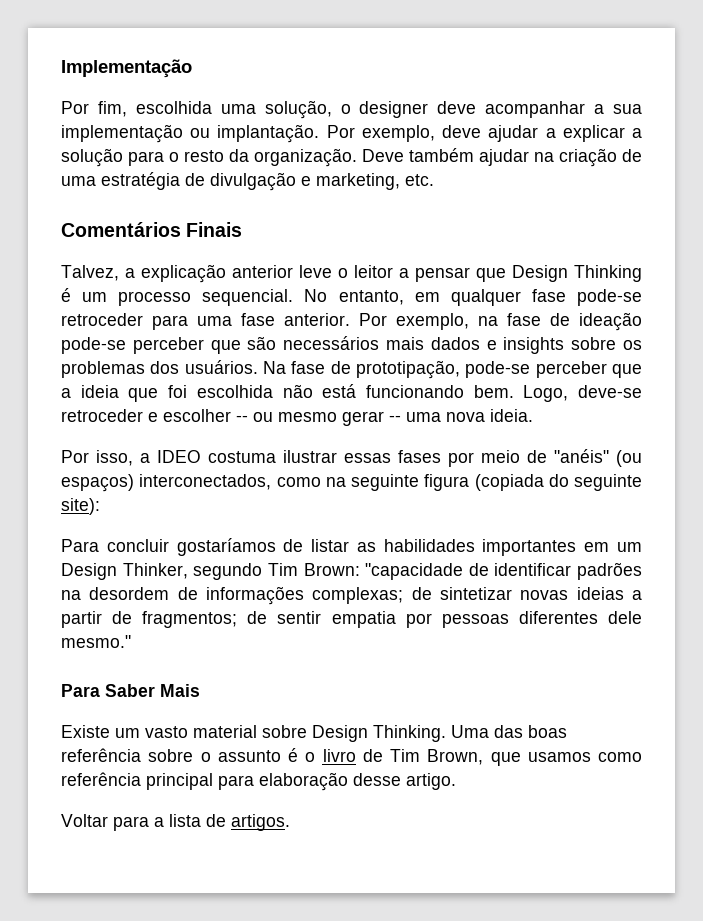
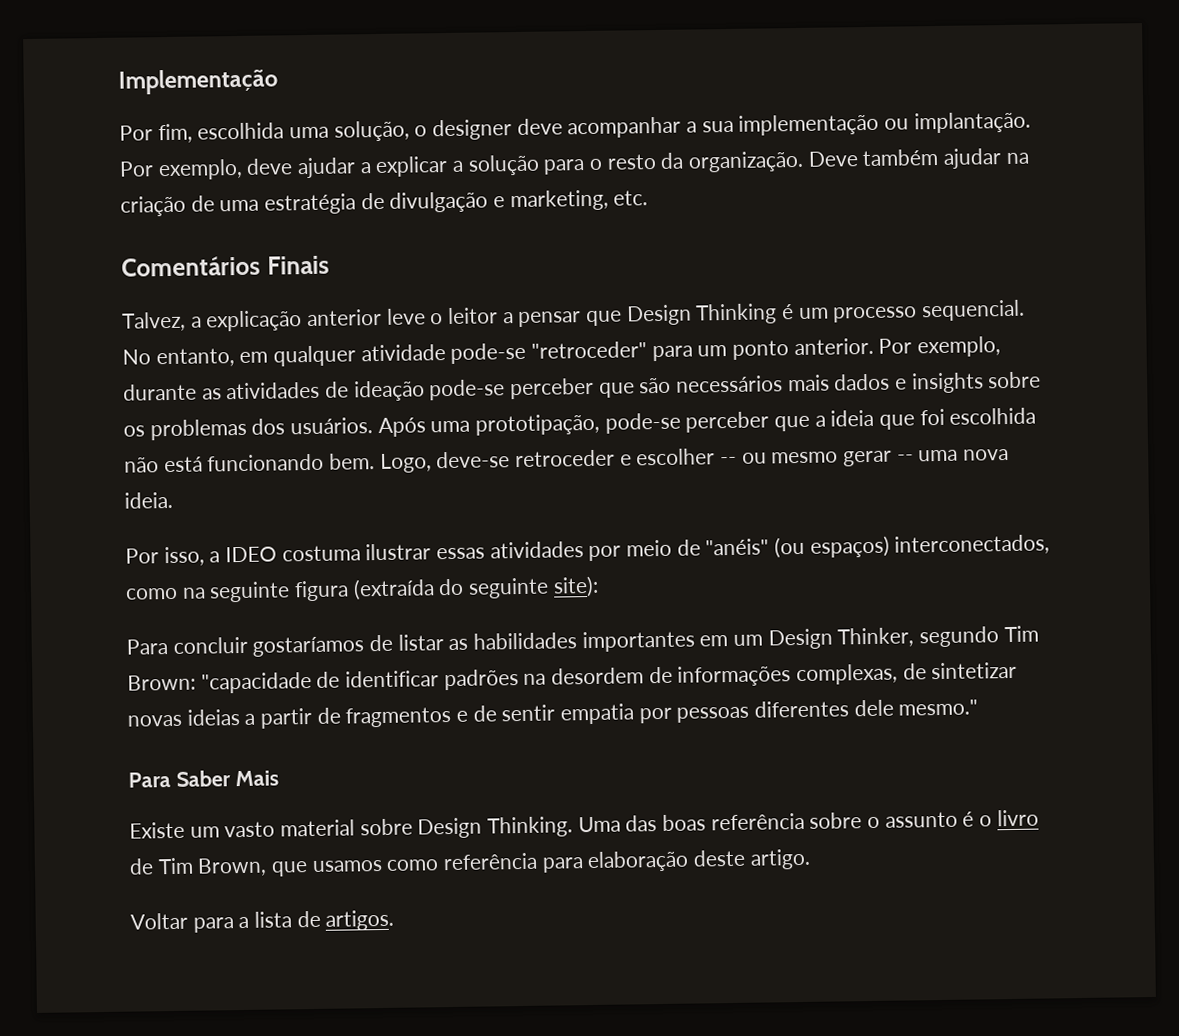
[531,289,642,306] [61,313,541,330] fase pode-se retroceder para uma fase anterior. Por exemplo, na fase -> [360,336,1002,364] [123,381,321,401] atividade pode-se "retroceder" para um ponto anterior. Por exemplo, durante as atividades
[263,361,351,374] Na fase de -> [377,417,471,438] Após uma
[398,450,441,463] fases -> [489,541,584,559] atividades
[474,474,544,491] (copiada -> [352,578,435,601] (extraída
[312,587,404,604] complexas; -> [796,663,899,686] complexas,
[142,611,238,628] fragmentos; -> [345,706,469,728] fragmentos e
[146,773,213,790] principal -> (539, 861) none
[353,773,401,786] desse -> [693,849,746,867] deste

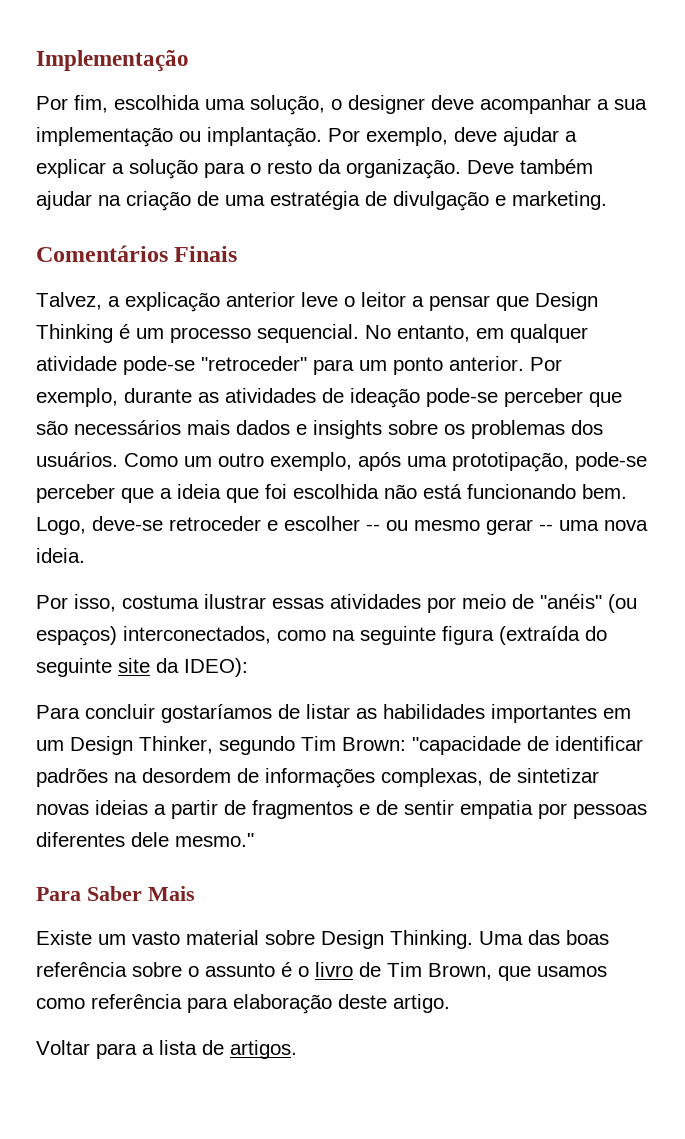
[509,189,649,212] marketing, etc. -> [512,191,607,210] marketing.
[377,417,426,438] Após -> [124,452,401,471] Como um outro exemplo, após
[209,546,278,563] a IDEO -> (116, 603) none
[552,575,599,598] site): -> [118,658,248,677] site da IDEO):

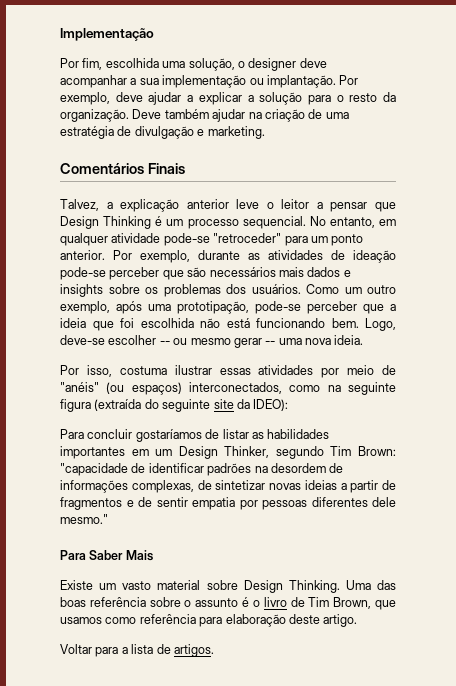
[169,516,278,531] retroceder e -> (105, 340) none

